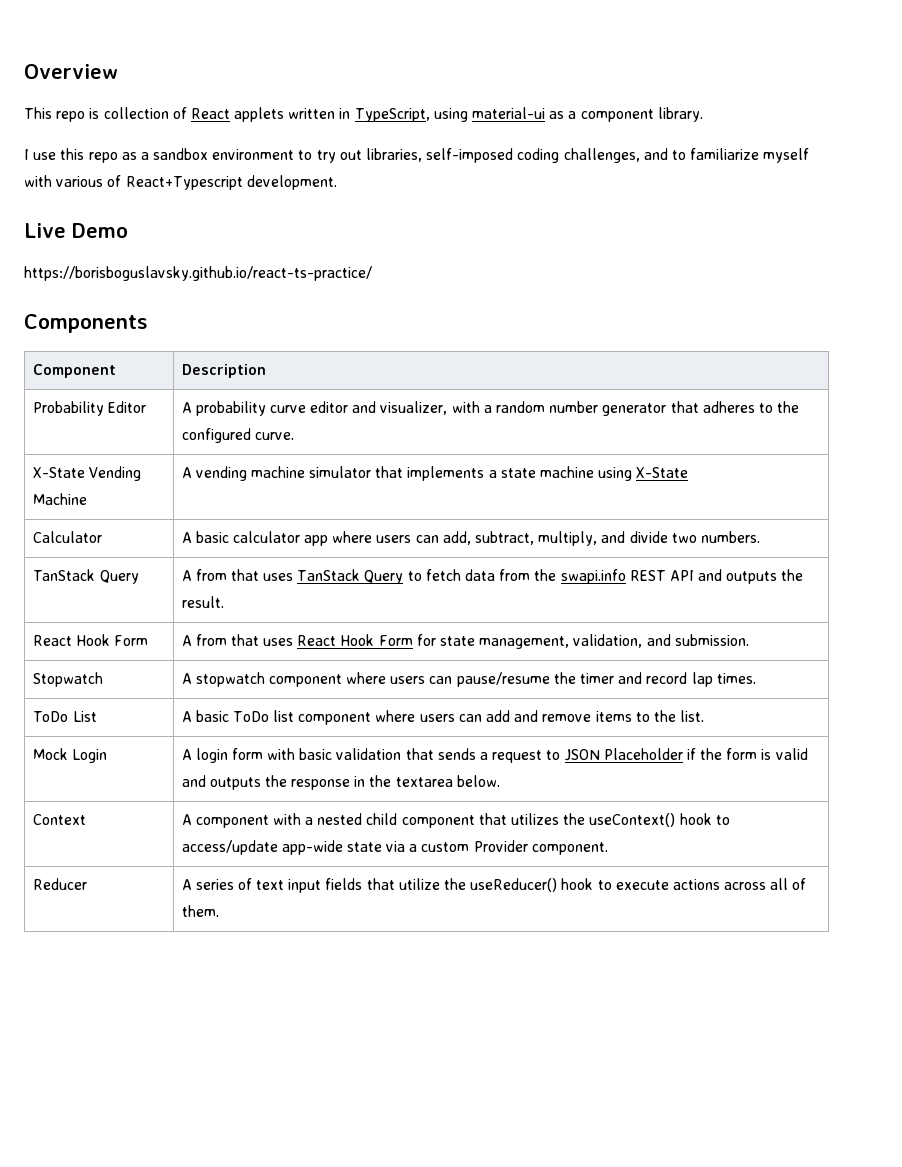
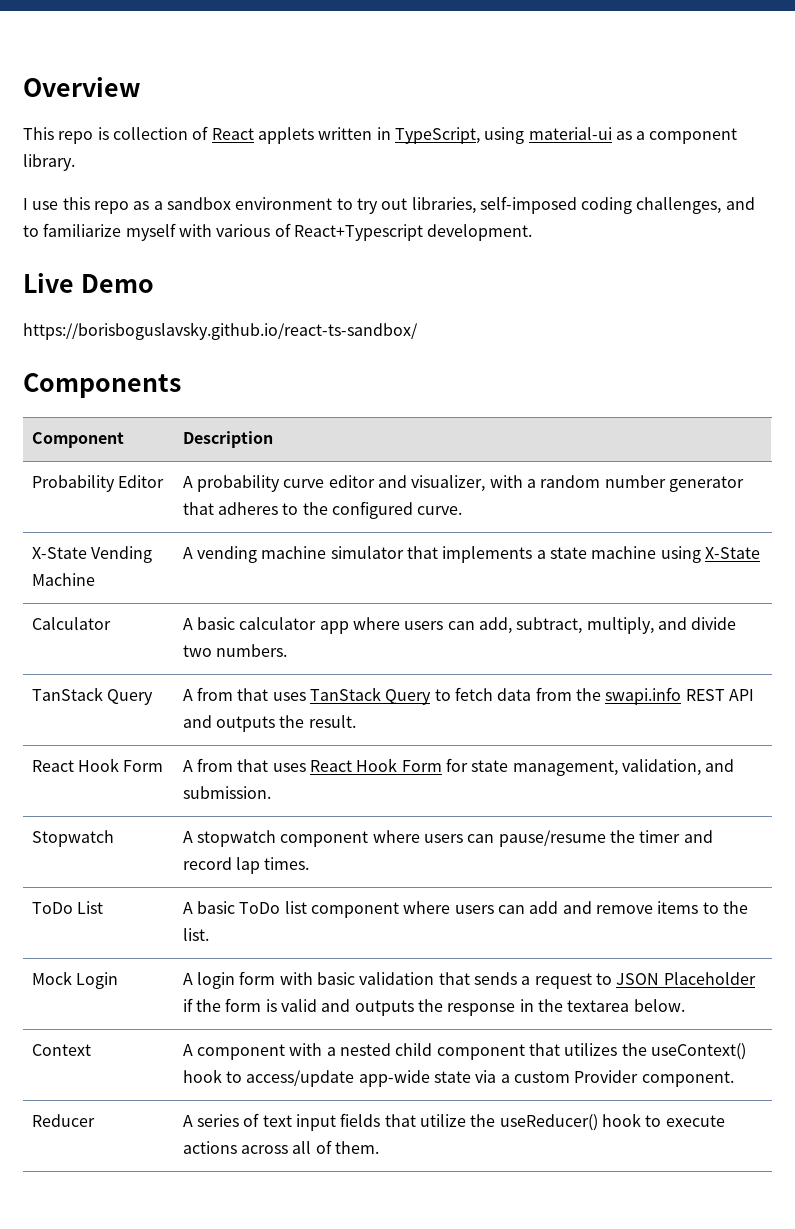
[24,266,372,281] https://borisboguslavsky.github.io/react-ts-practice/ -> [23,322,418,340] https://borisboguslavsky.github.io/react-ts-sandbox/

